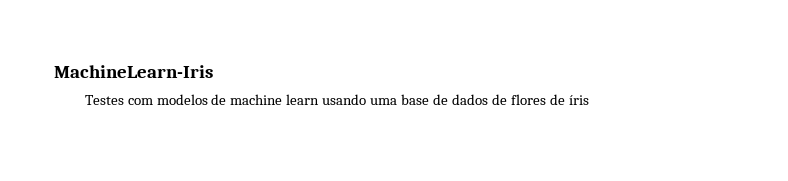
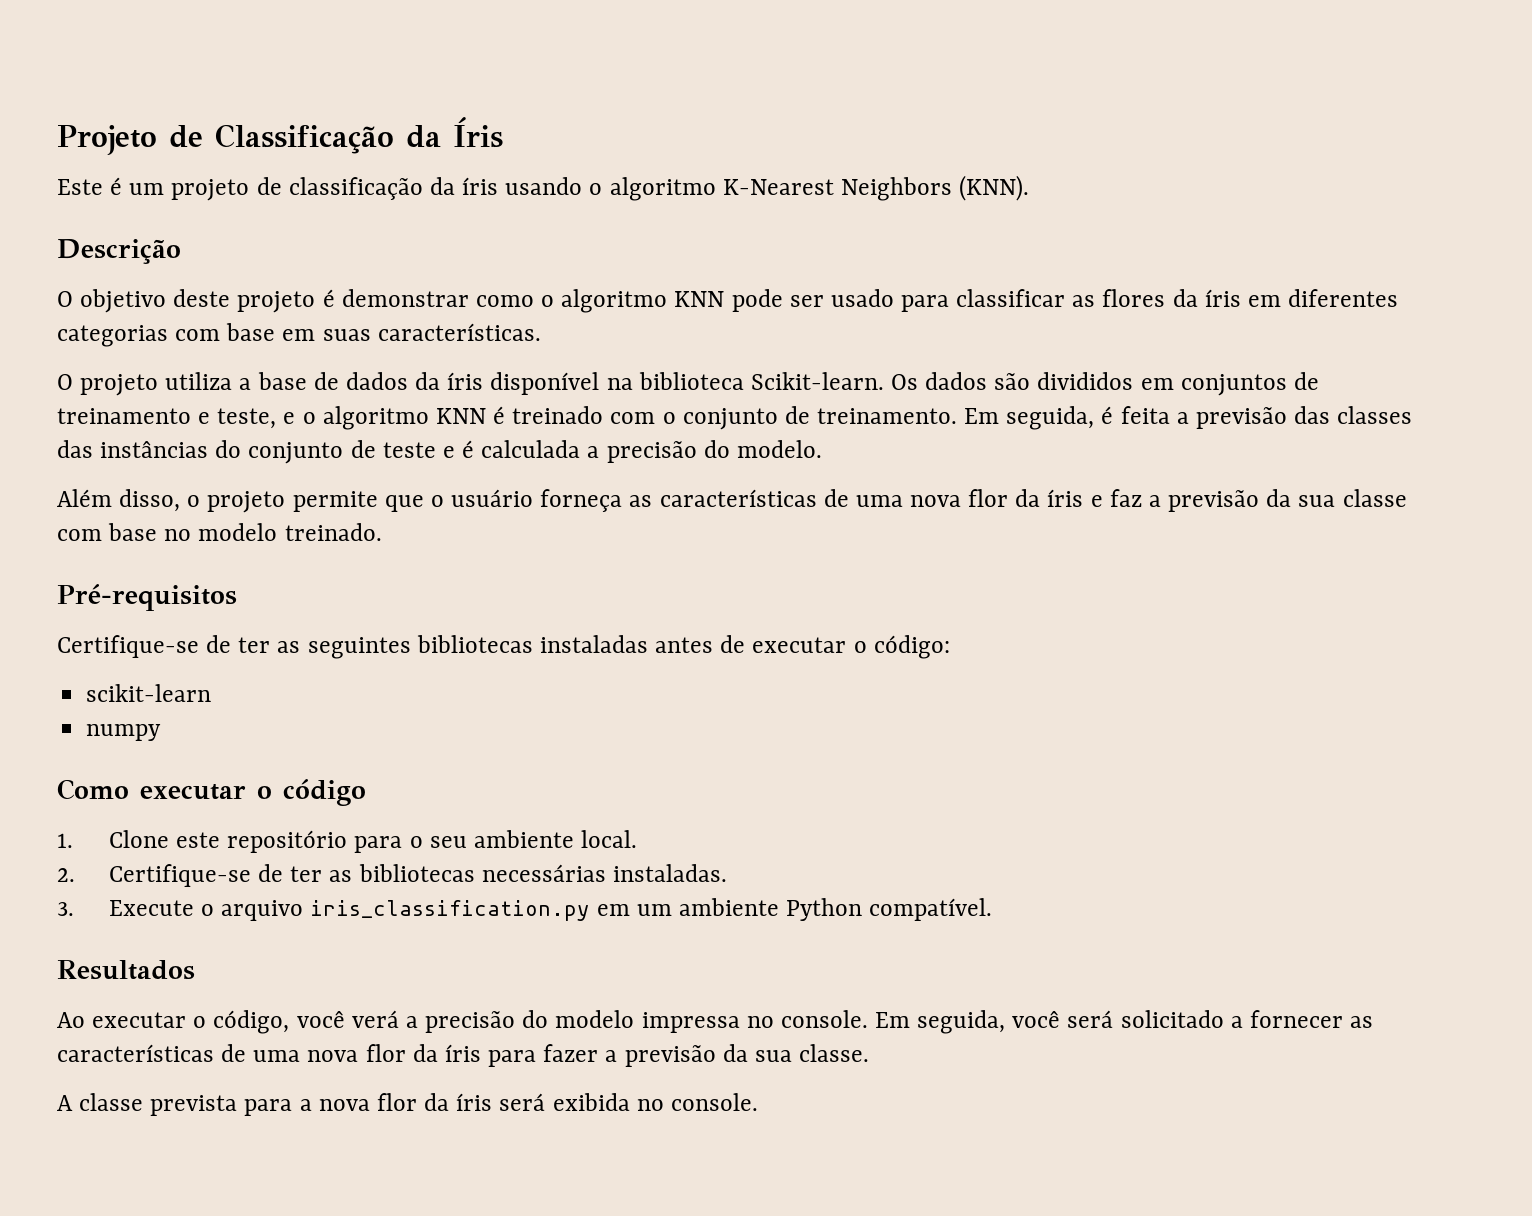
[54,65,213,78] [84,94,589,105] MachineLearn-Iris // Testes com modelos de machine learn usando uma base de dados de flores de íris -> [57,117,503,155] [57,175,1030,201] [57,239,181,264] [57,289,1399,313] [57,323,541,347] [57,372,1319,396] [57,406,1413,430] [57,440,822,464] [57,489,1407,513] [57,523,382,541] [57,584,237,611] [57,635,950,659] [86,684,212,702] [86,724,162,741] [57,779,366,806] [57,830,637,853] [57,864,727,887] [57,898,993,921] [57,960,195,980] [57,1010,1374,1034] [57,1044,870,1067] [57,1093,758,1116] Projeto de Classificação da Íris // Este é um projeto de classificação da íris usando o algoritmo K-Nearest Neighbors (KNN). // Descrição // O objetivo deste projeto é demonstrar como o algoritmo KNN pode ser usado para classificar as flores da íris em diferentes categorias com base em suas características. // O projeto utiliza a base de dados da íris disponível na biblioteca Scikit-learn. Os dados são divididos em conjuntos de treinamento e teste, e o algoritmo KNN é treinado com o conjunto de treinamento. Em seguida, é feita a previsão das classes das instâncias do conjunto de teste e é calculada a precisão do modelo. // Além disso, o projeto permite que o usuário forneça as características de uma nova flor da íris e faz a previsão da sua classe com base no modelo treinado. // Pré-requisitos // Certifique-se de ter as seguintes bibliotecas instaladas antes de executar o código: // scikit-learn // numpy // Como executar o código // 1. Clone este repositório para o seu ambiente local. // 2. Certifique-se de ter as bibliotecas necessárias instaladas. // 3. Execute o arquivo iris_classification.py em um ambiente Python compatível. // Resultados // Ao executar o código, você verá a precisão do modelo impressa no console. Em seguida, você será solicitado a fornecer as características de uma nova flor da íris para fazer a previsão da sua classe. // A classe prevista para a nova flor da íris será exibida no console.

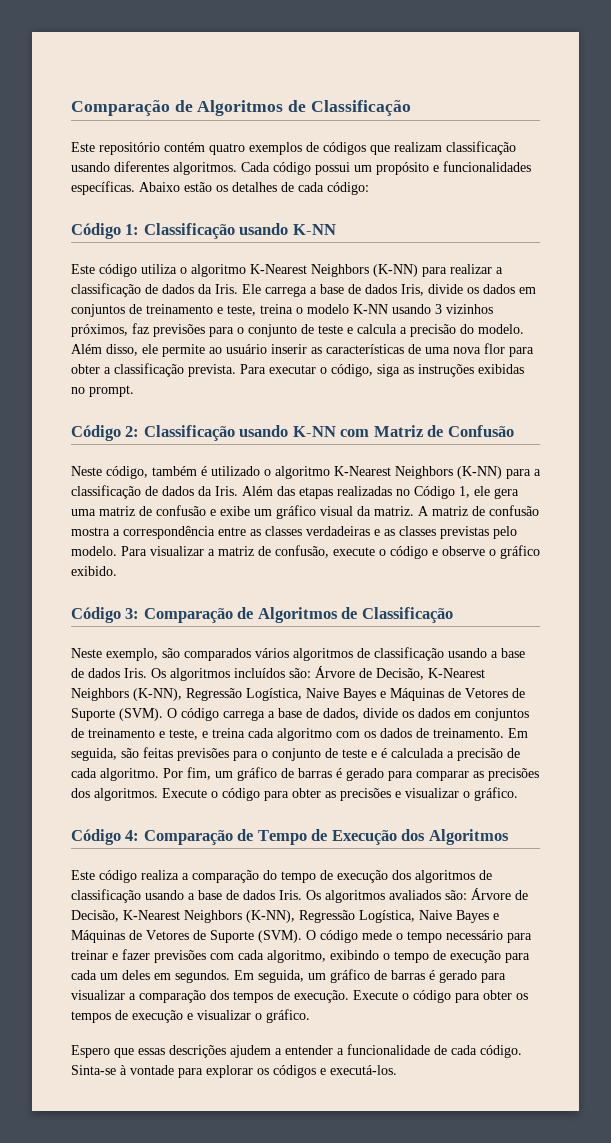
[57,117,503,155] [57,175,1030,201] [57,239,181,264] [57,289,1399,313] [57,323,541,347] [57,372,1134,396] Projeto de Classificação da Íris // Este é um projeto de classificação da íris usando o algoritmo K-Nearest Neighbors (KNN). // Descrição // O objetivo deste projeto é demonstrar como o algoritmo KNN pode ser usado para classificar as flores da íris em diferentes categorias com base em suas características. // O projeto utiliza a base de dados da íris disponível na biblioteca Scikit-learn. Os dados são divididos -> [71,100,411,116] [71,141,516,155] [71,161,531,175] [71,181,369,195] [71,223,336,239] [71,264,503,277] [71,283,536,297] [71,304,493,317] [71,323,524,337] [71,343,534,357] [71,363,524,377] [71,385,134,397] [71,425,514,441] [71,466,541,479] [71,485,519,499] [71,505,539,519] [71,526,517,539] [71,545,540,559] [71,566,117,576] [71,607,453,623] [71,647,525,661] [71,666,485,681] [71,688,525,701] [71,708,450,721] Comparação de Algoritmos de Classificação // Este repositório contém quatro exemplos de códigos que realizam classificação usando diferentes algoritmos. Cada código possui um propósito e funcionalidades específicas. Abaixo estão os detalhes de cada código: // Código 1: Classificação usando K-NN // Este código utiliza o algoritmo K-Nearest Neighbors (K-NN) para realizar a classificação de dados da Iris. Ele carrega a base de dados Iris, divide os dados em conjuntos de treinamento e teste, treina o modelo K-NN usando 3 vizinhos próximos, faz previsões para o conjunto de teste e calcula a precisão do modelo. Além disso, ele permite ao usuário inserir as características de uma nova flor para obter a classificação prevista. Para executar o código, siga as instruções exibidas no prompt. // Código 2: Classificação usando K-NN com Matriz de Confusão // Neste código, também é utilizado o algoritmo K-Nearest Neighbors (K-NN) para a classificação de dados da Iris. Além das etapas realizadas no Código 1, ele gera uma matriz de confusão e exibe um gráfico visual da matriz. A matriz de confusão mostra a correspondência entre as classes verdadeiras e as classes previstas pelo modelo. Para visualizar a matriz de confusão, execute o código e observe o gráfico exibido. // Código 3: Comparação de Algoritmos de Classificação // Neste exemplo, são comparados vários algoritmos de classificação usando a base de dados Iris. Os algoritmos incluídos são: Árvore de Decisão, K-Nearest Neighbors (K-NN), Regressão Logística, Naive Bayes e Máquinas de Vetores de Suporte (SVM). O código carrega a base de dados, divide os dados
[302,406,1413,430] [57,440,242,458] o algoritmo KNN é treinado com o conjunto de treinamento. Em seguida, é feita a previsão das classes das instâncias do -> [212,728,528,741] [71,747,268,761] treina cada algoritmo com os dados de treinamento. Em seguida, são feitas previsões para o
[703,440,822,458] [57,489,1407,513] [57,523,382,541] [57,584,237,611] [57,635,950,659] [86,684,212,702] [86,724,162,741] [57,779,366,806] [57,830,637,853] [57,864,727,887] [57,898,993,921] [57,960,195,980] [57,1010,1374,1034] [57,1044,870,1067] [57,1093,758,1116] do modelo. // Além disso, o projeto permite que o usuário forneça as características de uma nova flor da íris e faz a previsão da sua classe com base no modelo treinado. // Pré-requisitos // Certifique-se de ter as seguintes bibliotecas instaladas antes de executar o código: // scikit-learn // numpy // Como executar o código // 1. Clone este repositório para o seu ambiente local. // 2. Certifique-se de ter as bibliotecas necessárias instaladas. // 3. Execute o arquivo iris_classification.py em um ambiente Python compatível. // Resultados // Ao executar o código, você verá a precisão do modelo impressa no console. Em seguida, você será solicitado a fornecer as características de uma nova flor da íris para fazer a previsão da sua classe. // A classe prevista para a nova flor da íris será exibida no console. -> [507,748,520,758] [71,767,539,781] [71,787,518,801] [71,829,509,845] [71,870,492,883] [71,888,528,903] [71,910,499,923] [71,930,532,943] [71,949,530,963] [71,969,506,983] [71,990,528,1003] [71,1009,310,1023] [71,1044,522,1058] [71,1065,397,1078] de cada algoritmo. Por fim, um gráfico de barras é gerado para comparar as precisões dos algoritmos. Execute o código para obter as precisões e visualizar o gráfico. // Código 4: Comparação de Tempo de Execução dos Algoritmos // Este código realiza a comparação do tempo de execução dos algoritmos de classificação usando a base de dados Iris. Os algoritmos avaliados são: Árvore de Decisão, K-Nearest Neighbors (K-NN), Regressão Logística, Naive Bayes e Máquinas de Vetores de Suporte (SVM). O código mede o tempo necessário para treinar e fazer previsões com cada algoritmo, exibindo o tempo de execução para cada um deles em segundos. Em seguida, um gráfico de barras é gerado para visualizar a comparação dos tempos de execução. Execute o código para obter os tempos de execução e visualizar o gráfico. // Espero que essas descrições ajudem a entender a funcionalidade de cada código. Sinta-se à vontade para explorar os códigos e executá-los.

